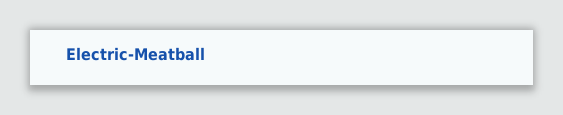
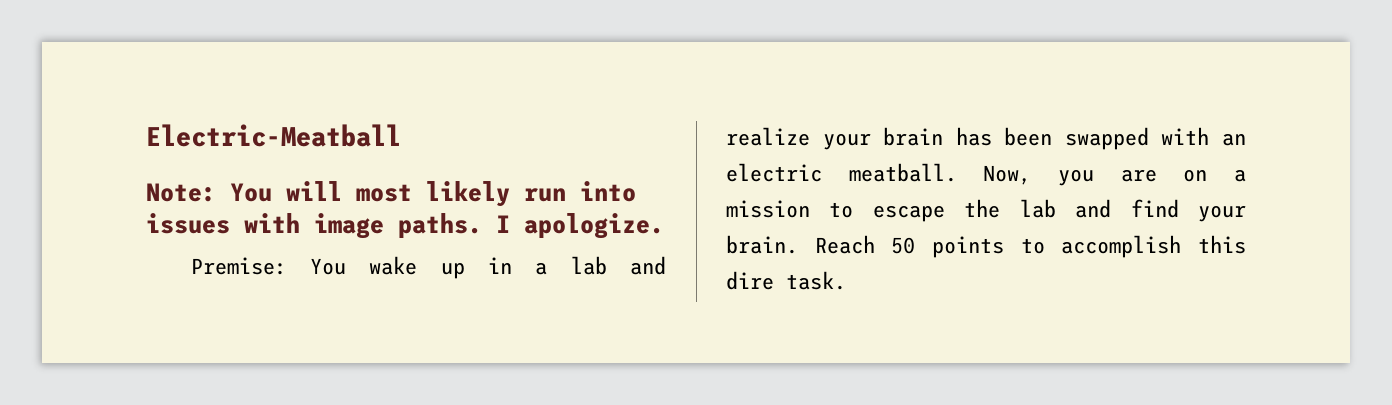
(205, 54) none -> [146,181,636,207] [146,213,664,239] [190,256,666,279] [726,127,1246,150] [726,163,1246,186] [726,199,1246,222] [726,235,1246,258] [726,271,846,290] // Note: You will most likely run into issues with image paths. I apologize. // Premise: You wake up in a lab and realize your brain has been swapped with an electric meatball. Now, you are on a mission to escape the lab and find your brain. Reach 50 points to accomplish this dire task.

